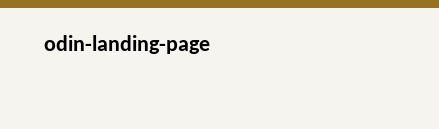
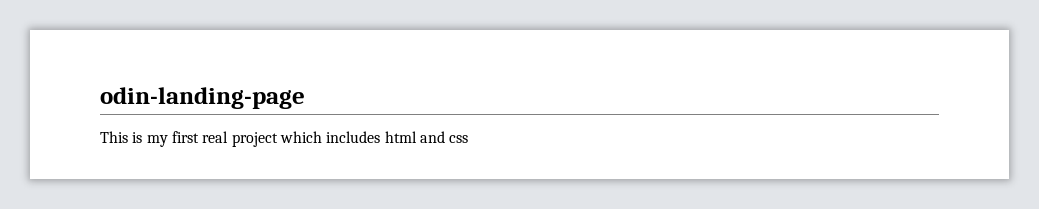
(210, 44) none -> [100,131,469,147] // This is my first real project which includes html and css

